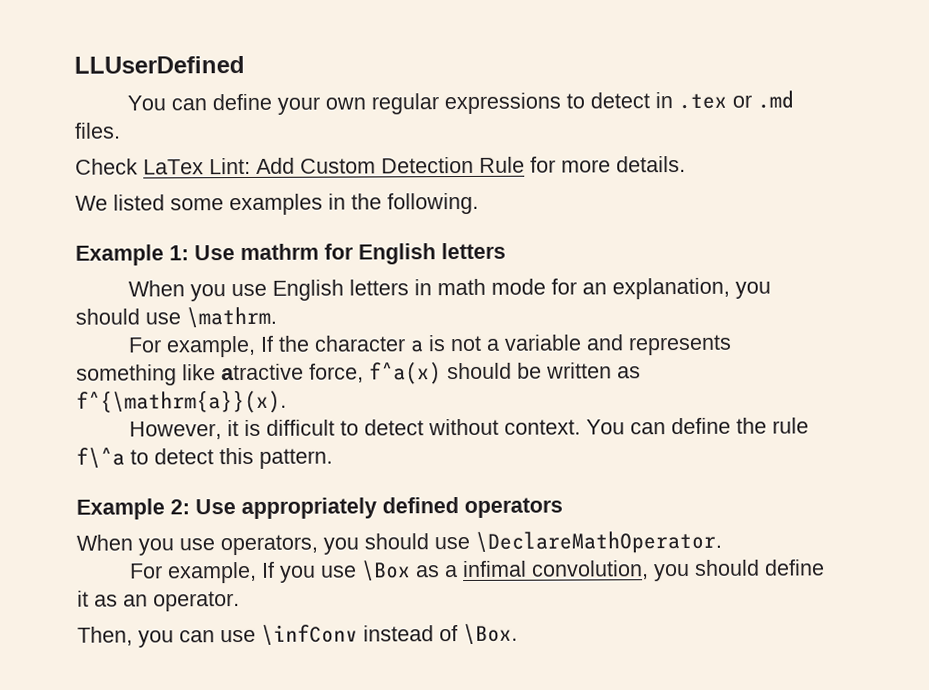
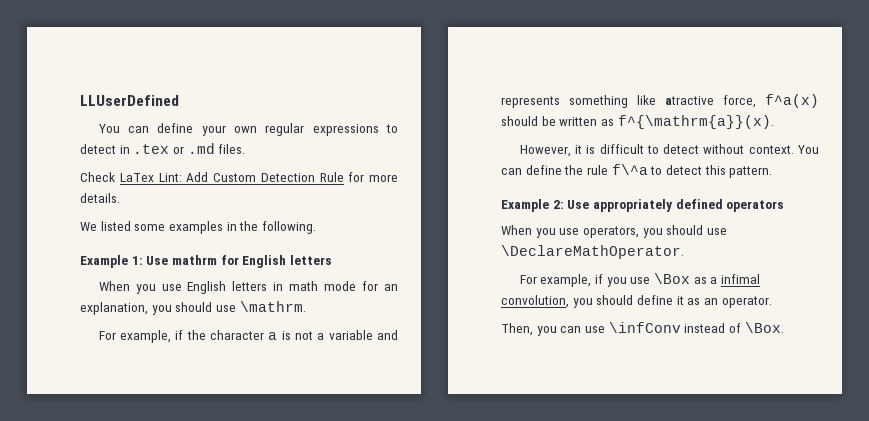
[260,335,275,352] If -> [175,330,184,340] if
[261,561,276,578] If -> [594,274,603,284] if

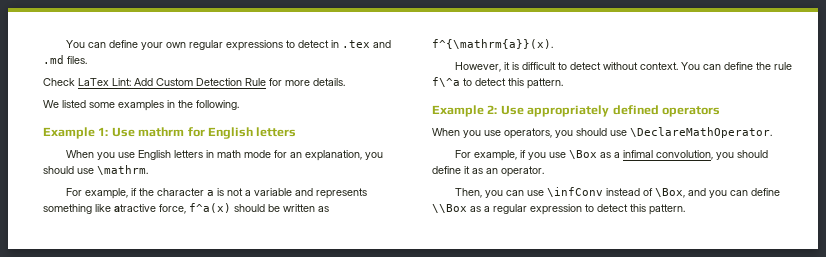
[80,95,179,106] LLUserDefined // -> (66, 44) none
[172,146,184,154] or -> [373,40,392,48] and
[744,322,784,333] \Box. -> [655,188,781,198] [432,204,685,215] \Box, and you can define \\Box as a regular expression to detect this pattern.

